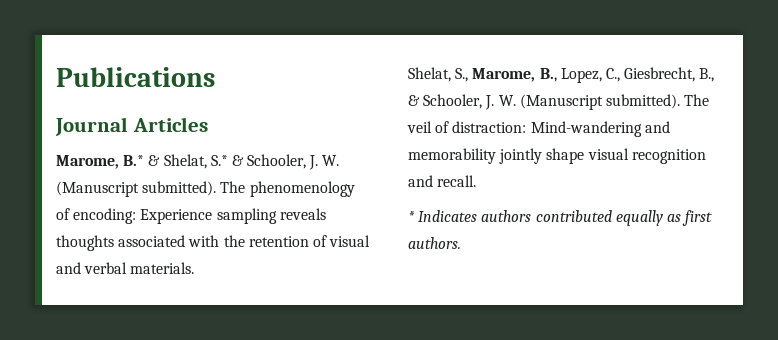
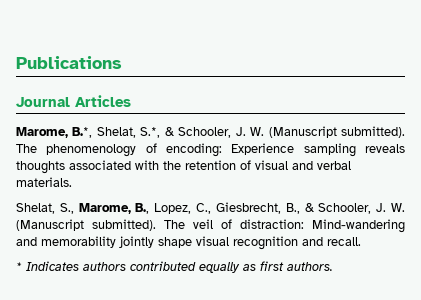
[123,154,228,169] B.* & Shelat, S.* -> [72,127,161,138] B.*, Shelat, S.*,

